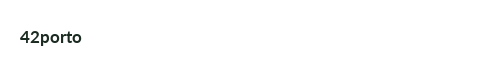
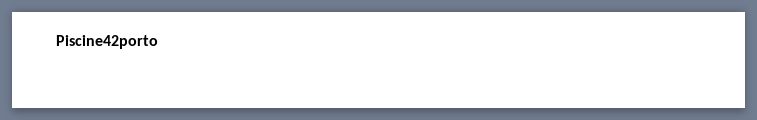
[20,31,82,46] 42porto -> [56,35,158,49] Piscine42porto

